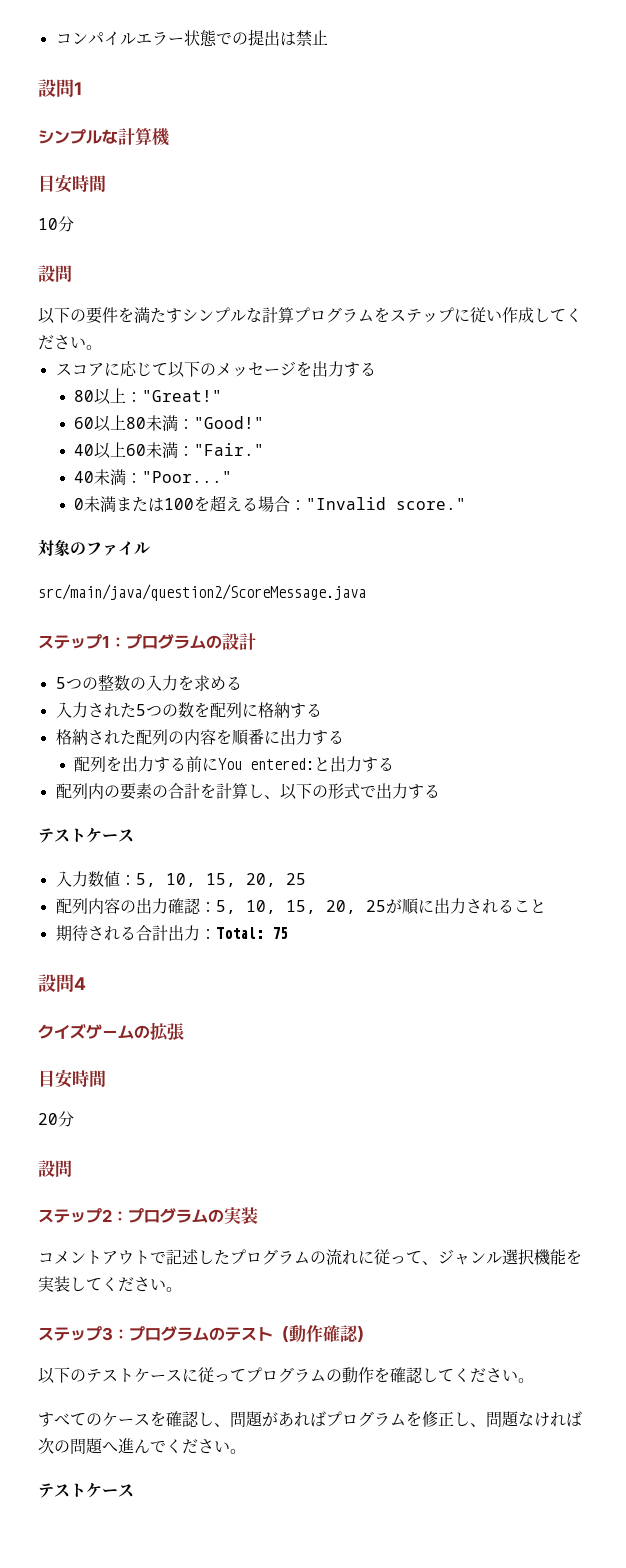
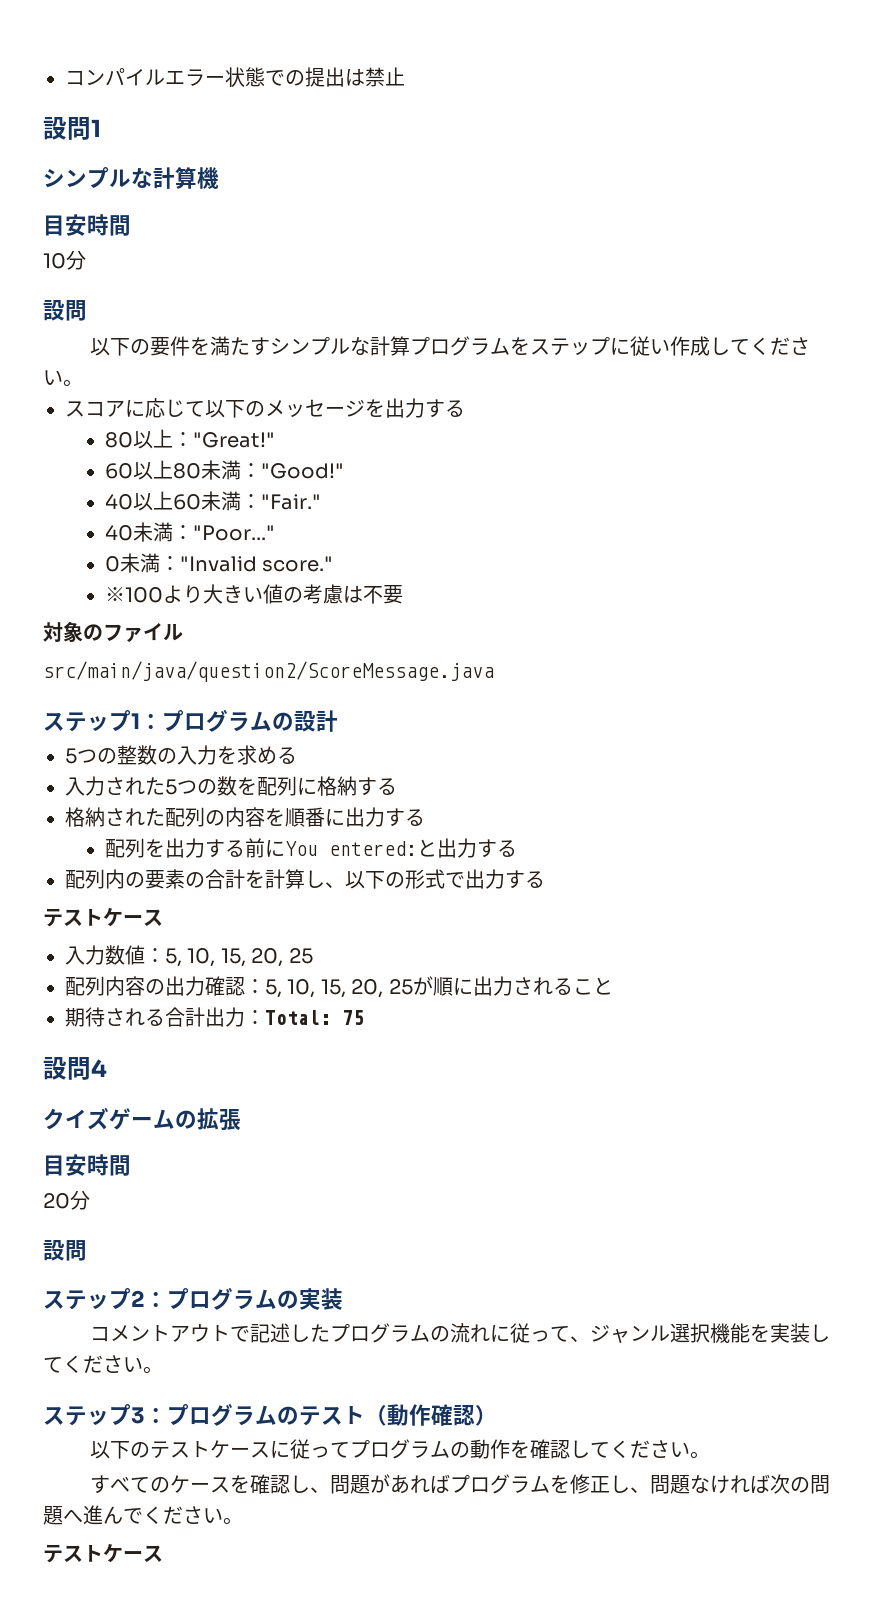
[116,495,467,512] または100を超える場合："Invalid score." -> [159,556,334,572] [104,584,403,604] ："Invalid score." // ※100より大きい値の考慮は不要

